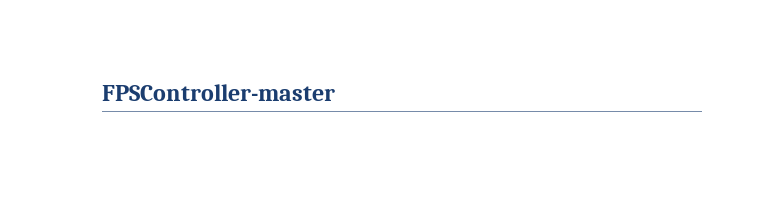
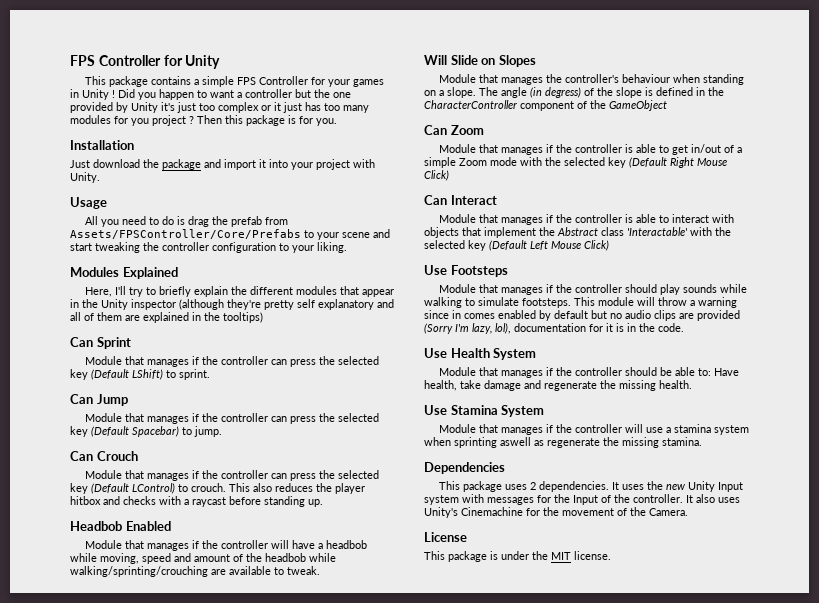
[102,84,335,101] FPSController-master -> [70,55,221,69] [84,76,384,87] [70,89,351,100] [70,102,369,113] [70,115,337,126] [70,140,134,150] [70,159,375,170] [70,172,100,183] [70,197,107,209] [84,216,288,227] [70,229,390,240] [70,242,347,253] [70,267,178,279] [84,286,394,297] [70,299,394,310] [70,312,263,323] [70,337,131,349] [84,356,379,367] [70,369,210,380] [70,394,128,406] [84,413,379,424] [70,426,222,437] [70,451,138,461] [84,470,379,481] [70,483,365,494] [70,496,323,507] [70,521,171,531] [84,540,367,551] [70,553,336,564] [70,566,320,577] [424,55,536,67] [438,74,744,85] [424,87,724,98] [424,100,667,111] [424,125,484,135] [438,144,742,155] [424,157,727,168] [424,170,449,181] [424,195,497,205] [438,214,734,225] [424,227,731,238] [424,240,609,251] [424,265,508,277] [438,284,747,295] [424,297,737,308] [424,310,740,321] [424,323,684,334] [424,348,537,360] [438,367,739,378] [424,380,692,391] [424,405,545,417] [438,424,749,435] [424,437,702,448] [424,462,505,474] [438,481,743,492] [424,494,740,505] [424,507,688,518] [424,532,467,542] [424,551,611,562] FPS Controller for Unity // This package contains a simple FPS Controller for your games in Unity ! Did you happen to want a controller but the one provided by Unity it's just too complex or it just has too many modules for you project ? Then this package is for you. // Installation // Just download the package and import it into your project with Unity. // Usage // All you need to do is drag the prefab from Assets/FPSController/Core/Prefabs to your scene and start tweaking the controller configuration to your liking. // Modules Explained // Here, I'll try to briefly explain the different modules that appear in the Unity inspector (although they're pretty self explanatory and all of them are explained in the tooltips) // Can Sprint // Module that manages if the controller can press the selected key (Default LShift) to sprint. // Can Jump // Module that manages if the controller can press the selected key (Default Spacebar) to jump. // Can Crouch // Module that manages if the controller can press the selected key (Default LControl) to crouch. This also reduces the player hitbox and checks with a raycast before standing up. // Headbob Enabled // Module that manages if the controller will have a headbob while moving, speed and amount of the headbob while walking/sprinting/crouching are available to tweak. // Will Slide on Slopes // Module that manages the controller's behaviour when standing on a slope. The angle (in degress) of the slope is defined in the CharacterController component of the GameObject // Can Zoom // Module that manages if the controller is able to get in/out of a simple Zoom mode with the selected key (Default Right Mouse Click) // Can Interact // Module that manages if the controller is able to interact with objects that implement the Abstract class 'Interactable' with the selected key (Default Left Mouse Click) // Use Footsteps // Module that manages if the controller should play sounds while walking to simulate footsteps. This module will throw a warning since in comes enabled by default but no audio clips are provided (Sorry I'm lazy, lol), documentation for it is in the code. // Use Health System // Module that manages if the controller should be able to: Have health, take damage and regenerate the missing health. // Use Stamina System // Module that manages if the controller will use a stamina system when sprinting aswell as regenerate the missing stamina. // Dependencies // This package uses 2 dependencies. It uses the new Unity Input system with messages for the Input of the controller. It also uses Unity's Cinemachine for the movement of the Camera. // License // This package is under the MIT license.

